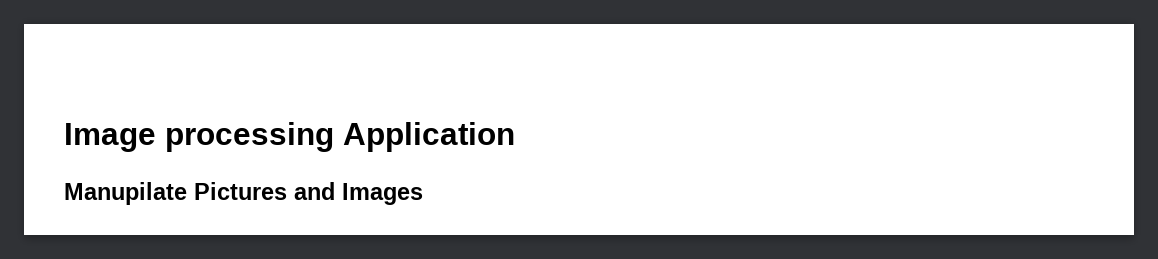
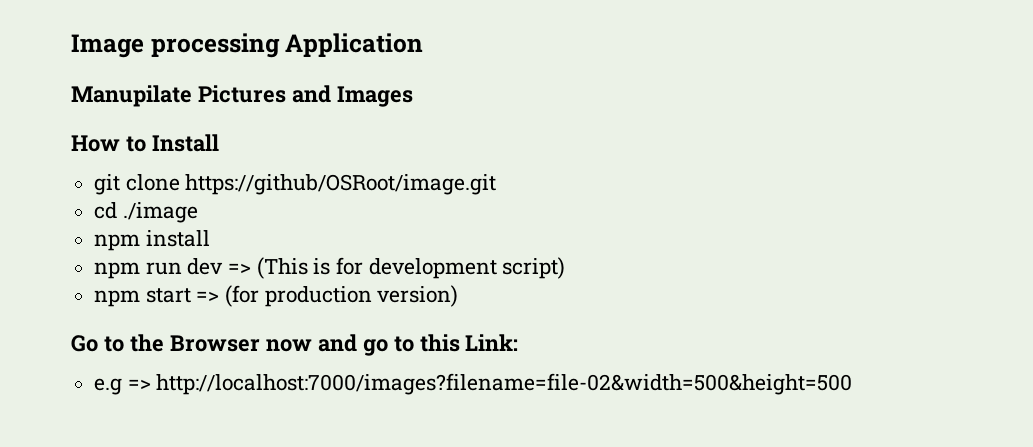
(423, 194) none -> [71,134,219,152] [94,174,497,195] [94,202,198,223] [94,230,210,251] [94,257,566,279] [94,285,459,307] [71,334,519,356] [94,373,853,395] // How to Install // git clone https://github/OSRoot/image.git // cd ./image // npm install // npm run dev => (This is for development script) // npm start => (for production version) // Go to the Browser now and go to this Link: // e.g => http://localhost:7000/images?filename=file-02&width=500&height=500

